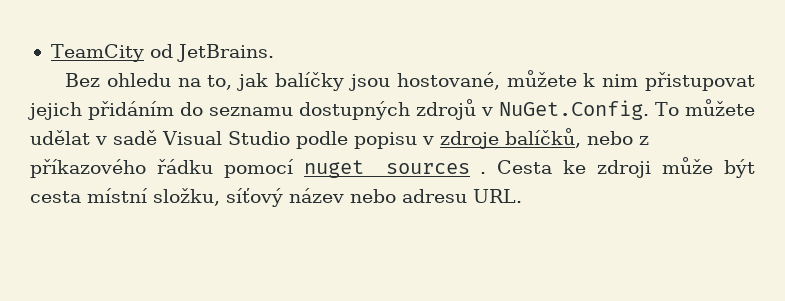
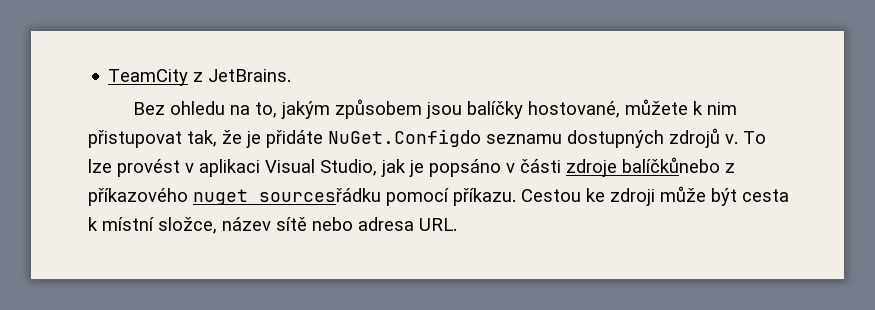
[149,44,173,58] od -> [193,72,204,82] z
[237,72,390,91] jak balíčky jsou -> [280,99,523,119] jakým způsobem jsou balíčky
[28,99,755,120] [30,128,649,149] [30,159,553,178] jejich přidáním do seznamu dostupných zdrojů v NuGet.Config. To můžete udělat v sadě Visual Studio podle popisu v zdroje balíčků, nebo z příkazového řádku pomocí nuget sources . Cesta -> [187,128,766,148] [88,157,735,177] [88,188,581,206] tak, že je přidáte NuGet.Configdo seznamu dostupných zdrojů v. To lze provést v aplikaci Visual Studio, jak je popsáno v části zdroje balíčkůnebo z příkazového nuget sourcesřádku pomocí příkazu. Cestou
[87,188,467,207] místní složku, síťový název nebo adresu -> [88,217,414,234] k místní složce, název sítě nebo adresa

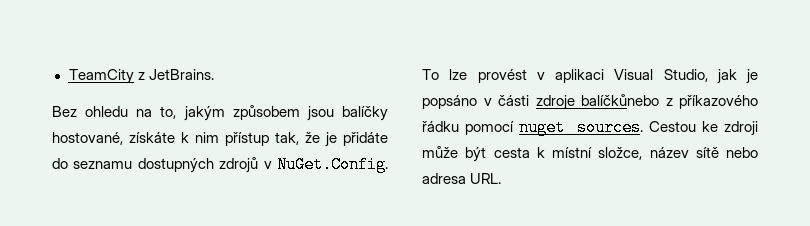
[624,99,688,115] můžete -> [129,132,175,143] získáte
[88,130,182,148] přistupovat -> [225,132,269,146] přístup
[328,129,481,147] NuGet.Configdo -> [52,158,68,169] do
[725,134,738,144] v. -> [263,156,388,173] v NuGet.Config.
[193,188,516,206] nuget sourcesřádku pomocí příkazu. -> [422,119,644,136] řádku pomocí nuget sources.

